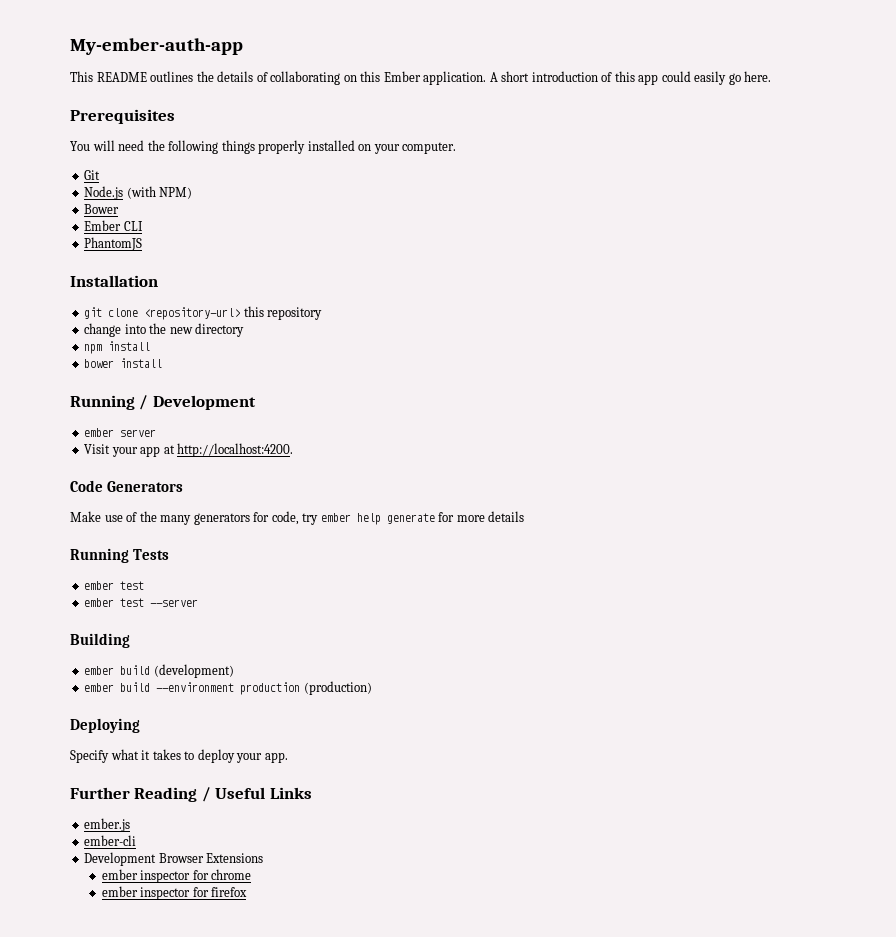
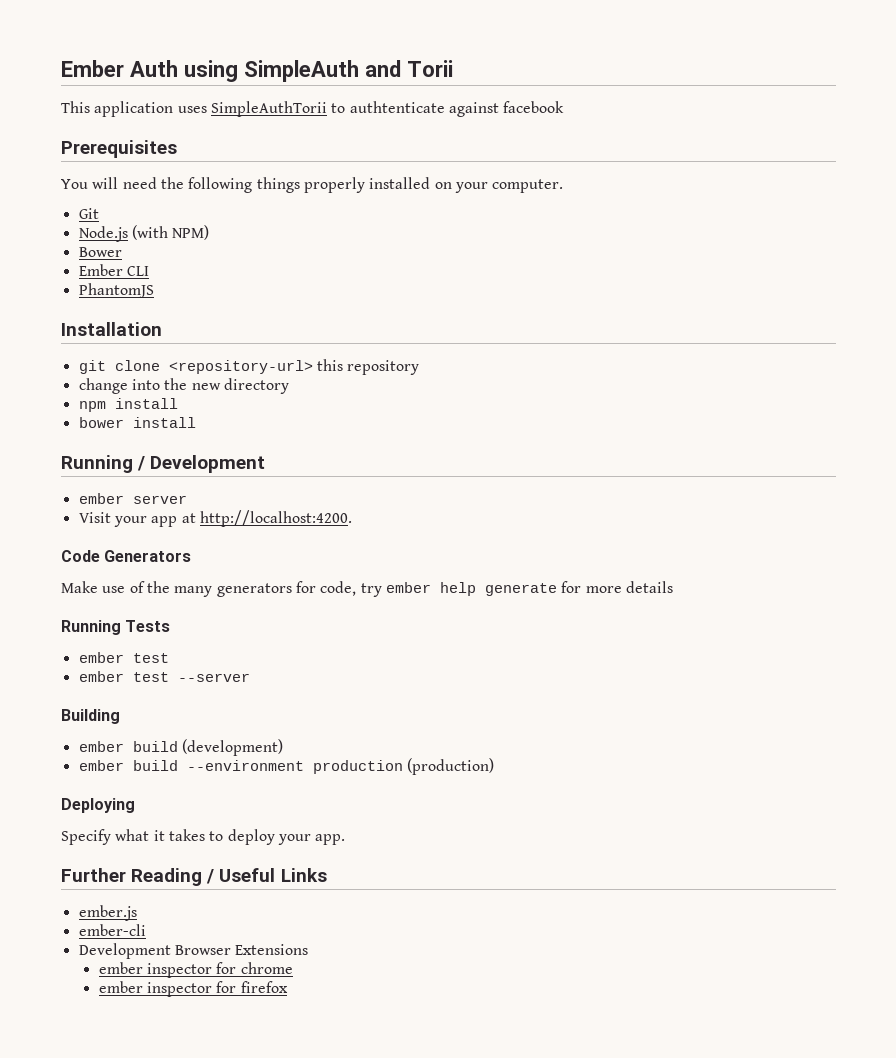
[70,38,243,55] [70,71,772,85] My-ember-auth-app // This README outlines the details of collaborating on this Ember application. A short introduction of this app could easily go here. -> [61,60,453,82] [61,101,565,117] Ember Auth using SimpleAuth and Torii // This application uses SimpleAuthTorii to authtenticate against facebook

